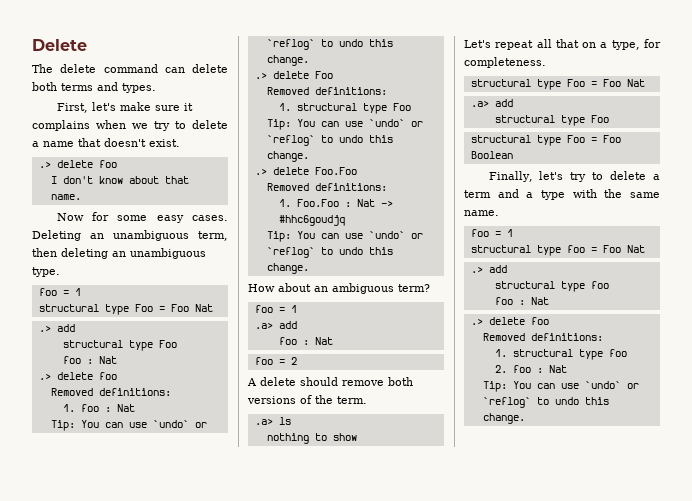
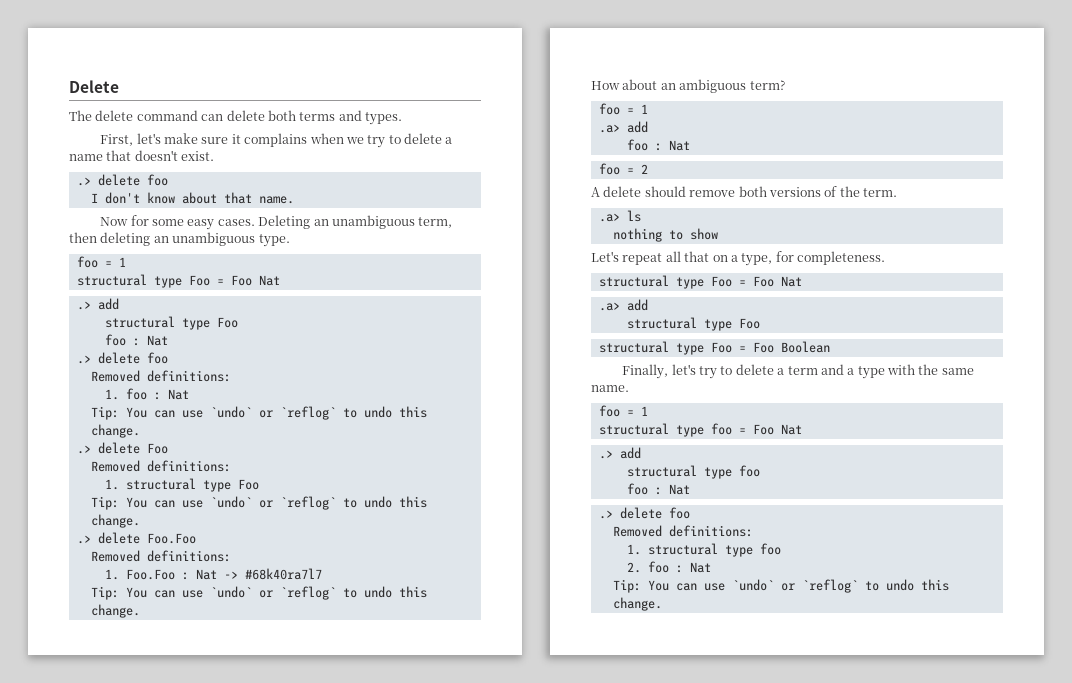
[278,215,345,226] #hhc6goudjq -> [244,568,322,580] #68k40ra7l7

